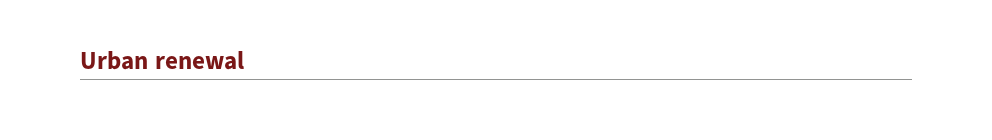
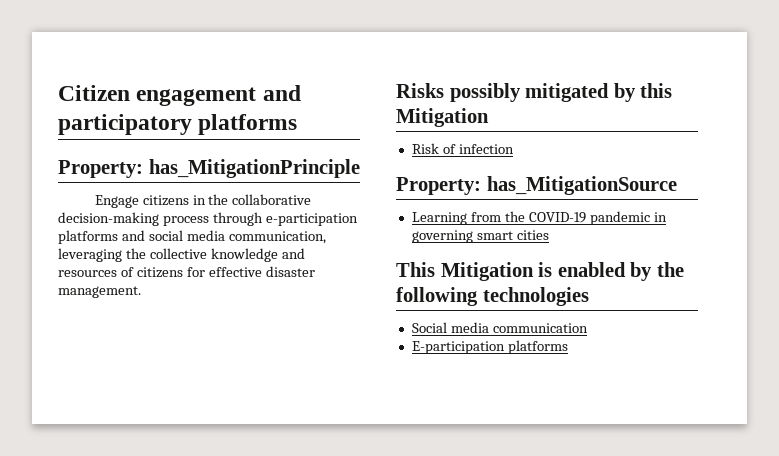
[80,51,244,70] Urban renewal -> [58,85,301,106] [58,114,298,135] [58,159,360,178] [94,194,312,208] [58,212,358,226] [58,230,326,244] [58,248,305,262] [58,266,315,278] [58,286,141,298] [396,83,673,102] [396,108,489,127] [411,143,514,154] [396,176,677,195] [411,211,667,225] [411,230,549,243] [396,262,684,281] [396,287,589,306] [411,322,588,333] [411,340,568,354] Citizen engagement and participatory platforms // Property: has_MitigationPrinciple // Engage citizens in the collaborative decision-making process through e-participation platforms and social media communication, leveraging the collective knowledge and resources of citizens for effective disaster management. // Risks possibly mitigated by this Mitigation // Risk of infection // Property: has_MitigationSource // Learning from the COVID-19 pandemic in governing smart cities // This Mitigation is enabled by the following technologies // Social media communication // E-participation platforms

